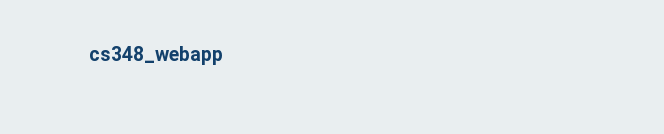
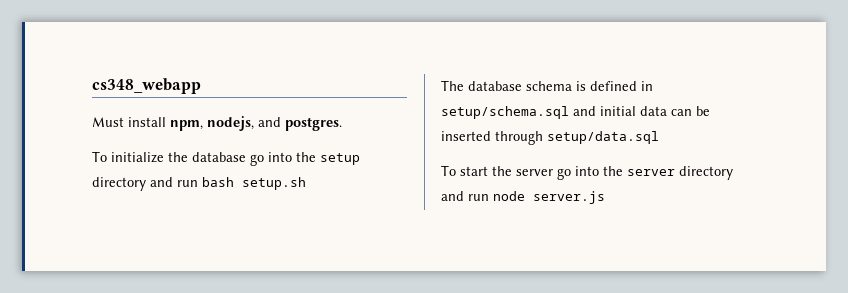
(223, 55) none -> [92,116,342,131] [92,151,360,166] [92,177,306,191] [441,80,653,91] [441,106,710,119] [441,131,659,145] [441,165,733,180] [441,191,605,204] // Must install npm, nodejs, and postgres. // To initialize the database go into the setup directory and run bash setup.sh // The database schema is defined in setup/schema.sql and initial data can be inserted through setup/data.sql // To start the server go into the server directory and run node server.js

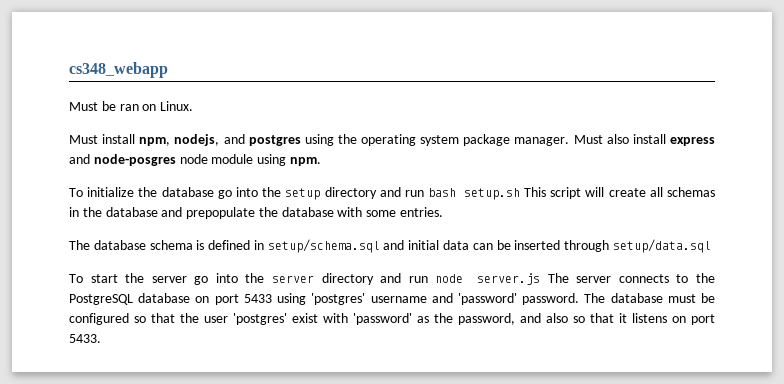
(201, 86) none -> [69,101,194,111] // Must be ran on Linux.
[285,117,342,131] postgres. -> [248,134,715,146] [69,154,321,166] postgres using the operating system package manager. Must also install express and node-posgres node module using npm.
(306, 183) none -> [524,187,716,199] [69,207,444,219] This script will create all schemas in the database and prepopulate the database with some entries.
(605, 197) none -> [547,273,715,283] [69,293,715,305] [69,313,715,325] [69,334,101,343] The server connects to the PostgreSQL database on port 5433 using 'postgres' username and 'password' password. The database must be configured so that the user 'postgres' exist with 'password' as the password, and also so that it listens on port 5433.

